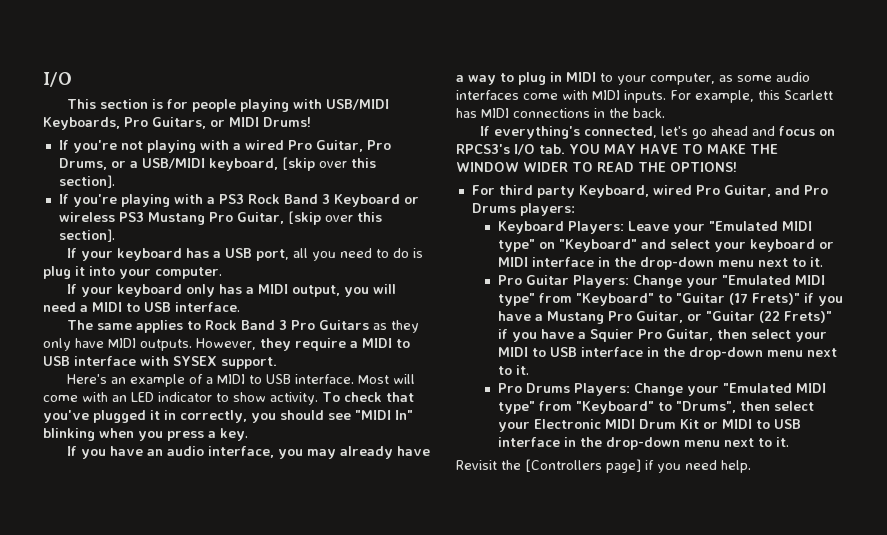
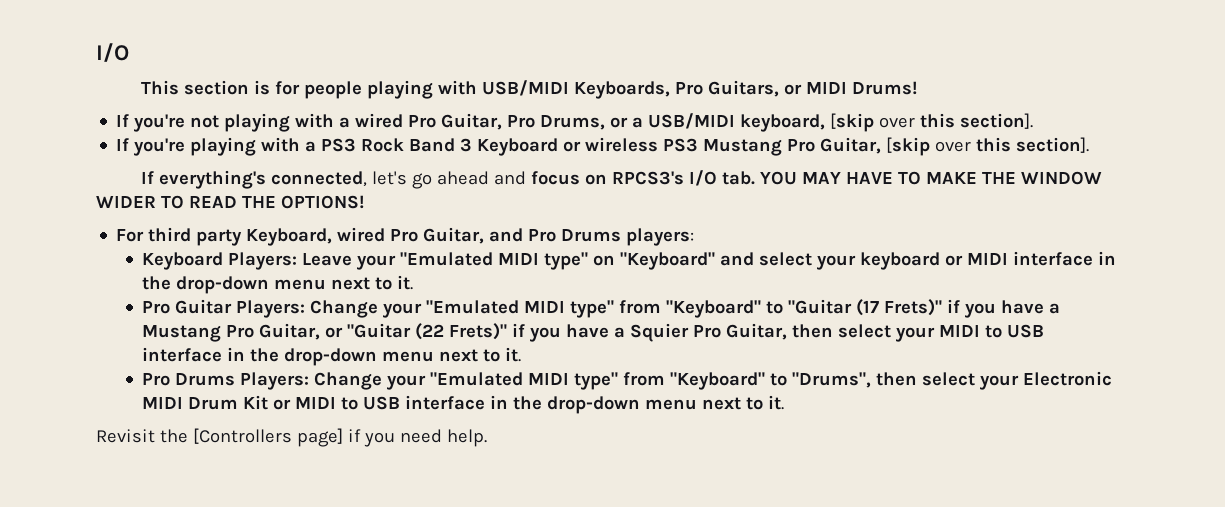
[66,248,423,261] [43,266,222,279] [66,284,396,297] [43,302,240,312] [66,320,419,333] [43,338,410,351] [43,356,277,369] [66,374,415,387] [43,392,414,405] [43,410,413,423] [43,428,248,441] [66,446,430,459] [456,72,810,85] [456,90,833,103] [456,108,665,118] // If your keyboard has a USB port, all you need to do is plug it into your computer. // If your keyboard only has a MIDI output, you will need a MIDI to USB interface. // The same applies to Rock Band 3 Pro Guitars as they only have MIDI outputs. However, they require a MIDI to USB interface with SYSEX support. // Here's an example of a MIDI to USB interface. Most will come with an LED indicator to show activity. To check that you've plugged it in correctly, you should see "MIDI In" blinking when you press a key. // If you have an audio interface, you may already have a way to plug in MIDI to your computer, as some audio interfaces come with MIDI inputs. For example, this Scarlett has MIDI connections in the back. -> (1090, 145) none

